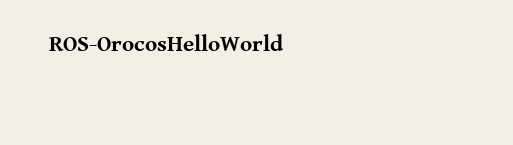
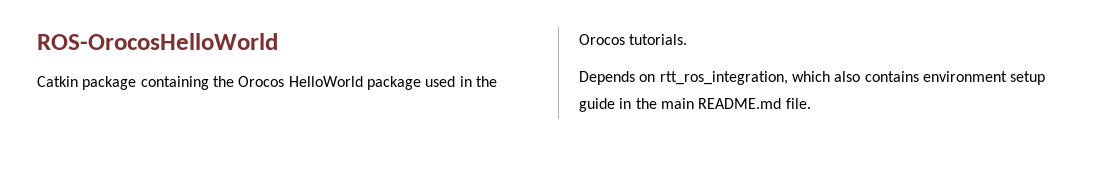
(284, 42) none -> [37,76,497,90] [579,34,688,45] [579,71,1046,85] [579,98,811,112] // Catkin package containing the Orocos HelloWorld package used in the Orocos tutorials. // Depends on rtt_ros_integration, which also contains environment setup guide in the main README.md file.

